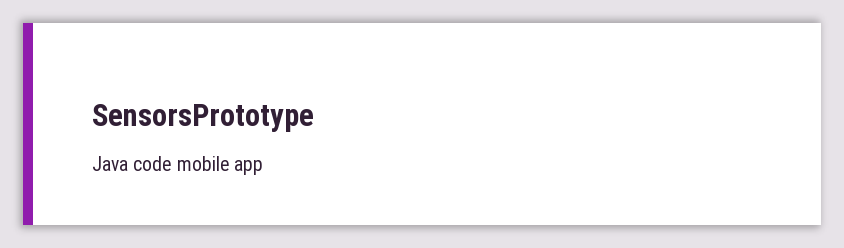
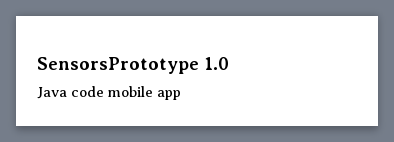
(314, 118) none -> [204,57,229,70] 1.0

